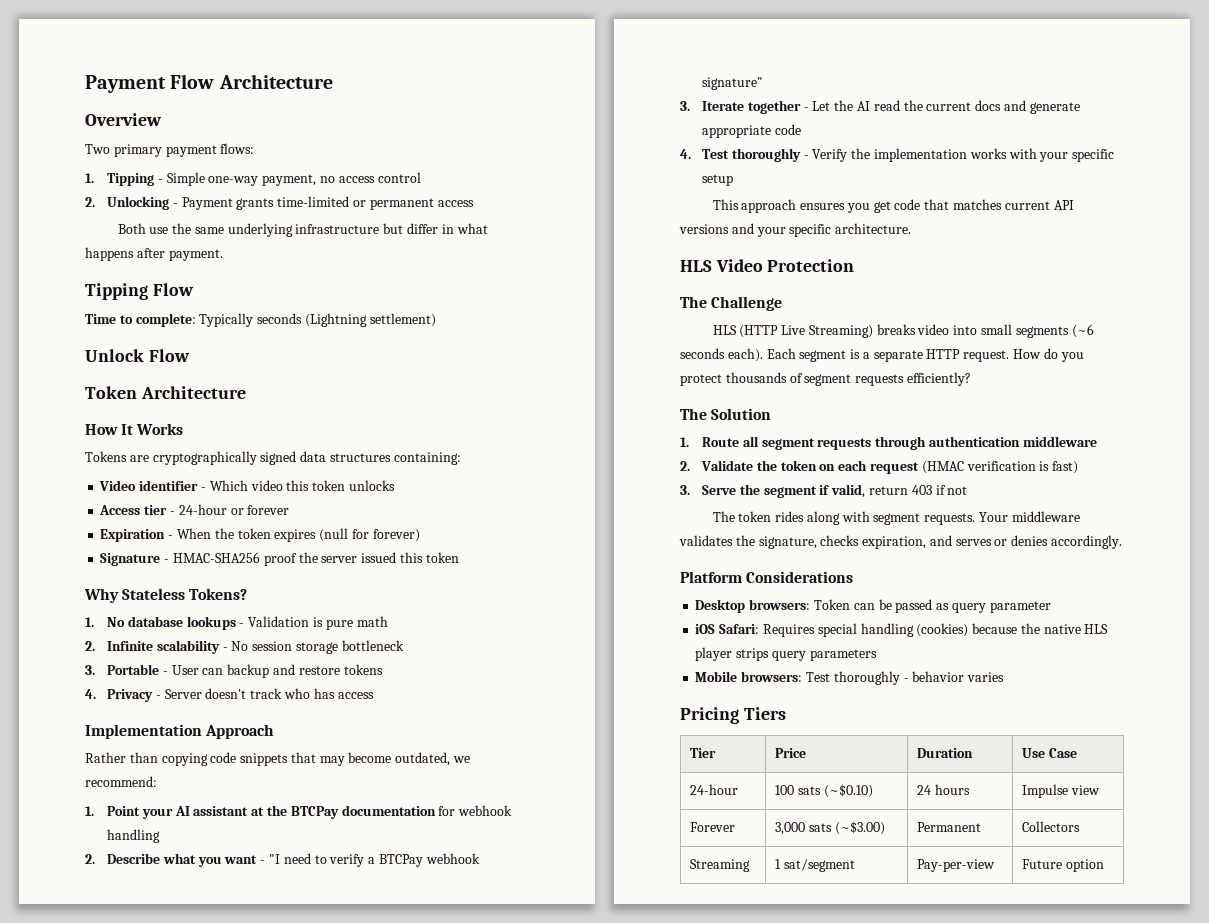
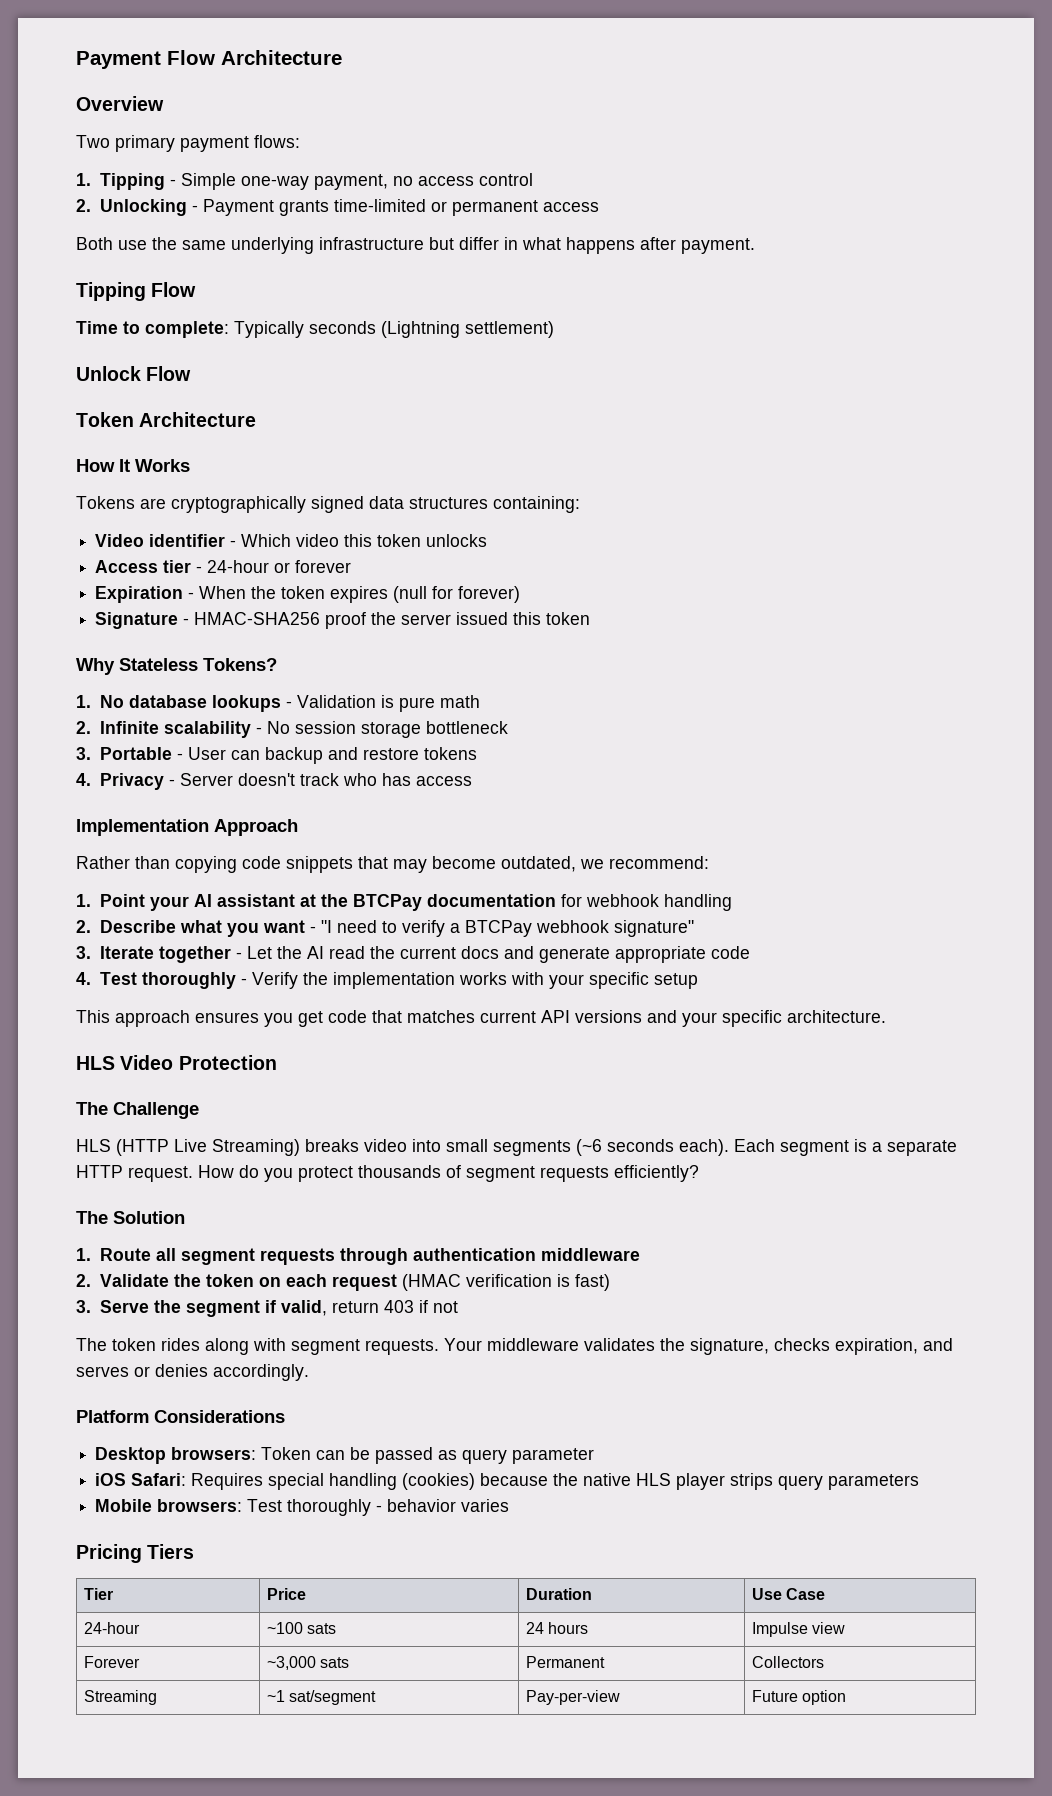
[775,784,873,798] 100 sats (~$0.10) -> [266,1622,336,1634] ~100 sats
[775,821,885,835] 3,000 sats (~$3.00) -> [266,1656,349,1670] ~3,000 sats
[775,859,782,869] 1 -> [266,1690,285,1702] ~1

